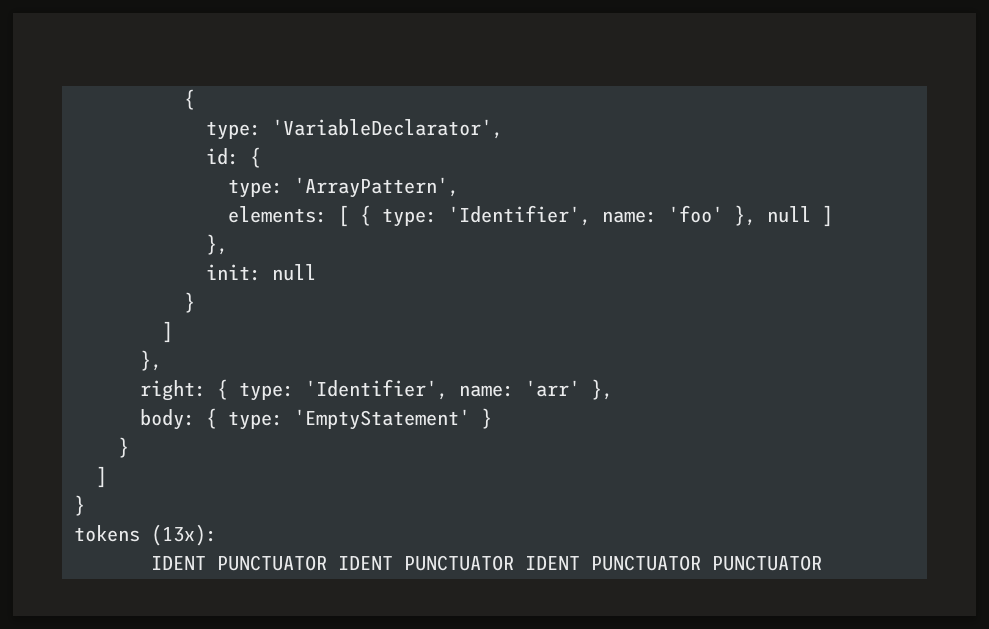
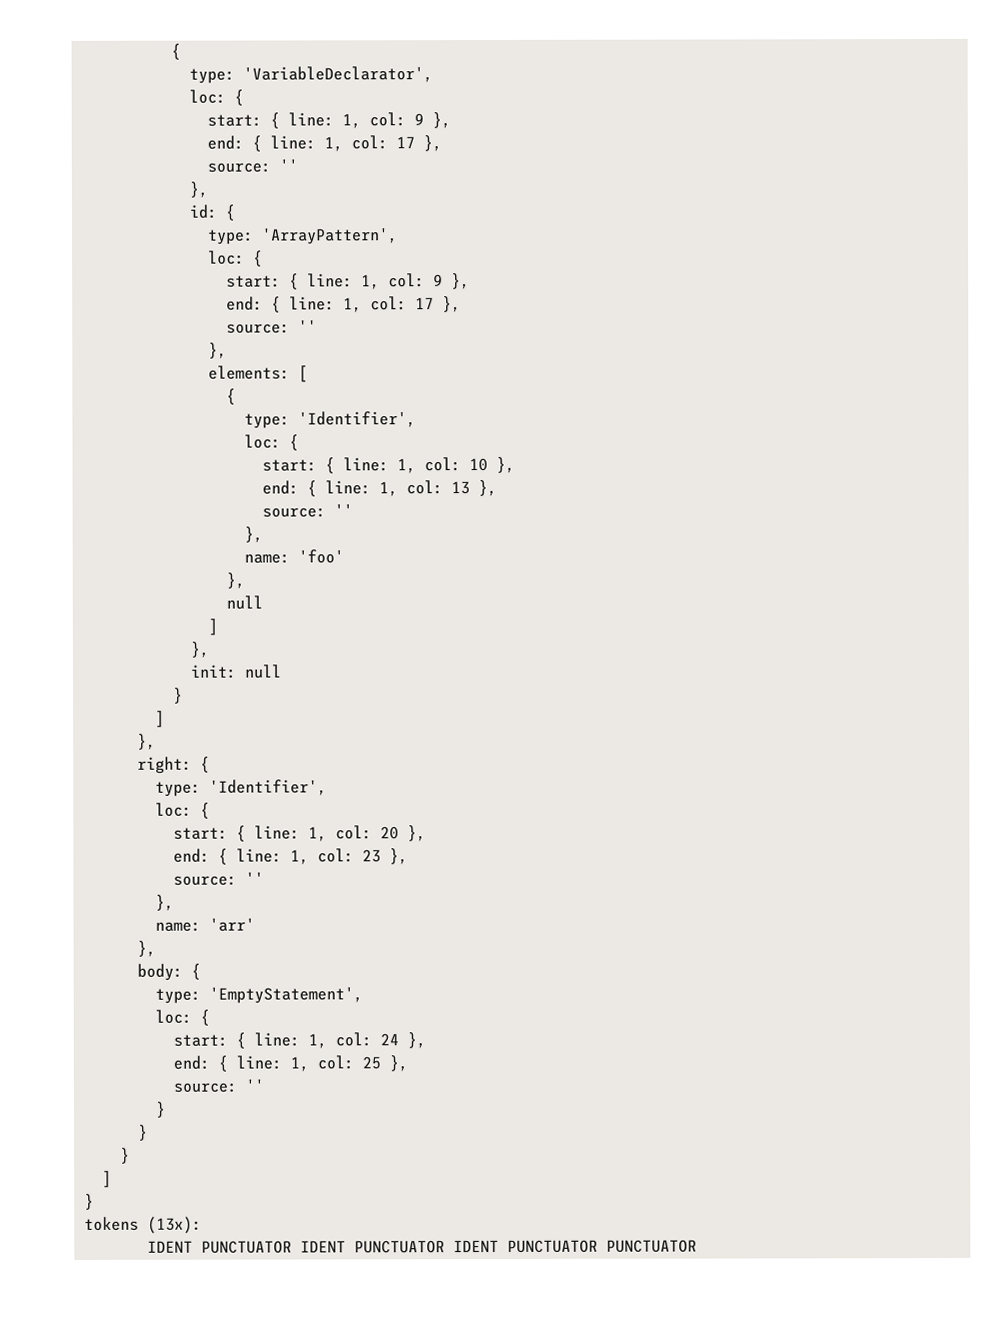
[206,147,262,168] [228,177,460,198] id: { // type: 'ArrayPattern', -> [188,89,244,106] [206,112,451,129] [206,135,442,152] [206,158,298,173] [188,181,208,198] [188,204,235,221] [207,227,398,245] [207,250,263,267] [225,273,470,290] [225,296,461,313] [225,319,317,334] [207,342,227,359] loc: { // start: { line: 1, col: 9 }, // end: { line: 1, col: 17 }, // source: '' // }, // id: { // type: 'ArrayPattern', // loc: { // start: { line: 1, col: 9 }, // end: { line: 1, col: 17 }, // source: '' // },
[360,205,592,227] { type: 'Identifier', -> [225,388,236,405] [243,411,416,429] [243,434,299,451] [261,456,515,474] [261,479,497,497] [261,503,353,518] [243,526,263,543] // { // type: 'Identifier', // loc: { // start: { line: 1, col: 10 }, // end: { line: 1, col: 13 }, // source: '' // }, //
[734,205,812,226] }, null -> [225,572,245,589] [225,595,263,610] // }, // null //
[239,379,449,401] type: 'Identifier', -> [154,779,327,797] [154,802,210,819] [172,825,426,842] [172,848,408,865] [172,871,264,886] [154,894,174,911] // type: 'Identifier', // loc: { // start: { line: 1, col: 20 }, // end: { line: 1, col: 23 }, // source: '' // }, //
(581, 388) none -> (255, 924) //
[228,409,471,430] type: 'EmptyStatement' -> [154,986,363,1004] [154,1009,210,1026] [172,1032,426,1049] [172,1055,408,1072] [172,1078,264,1093] [154,1101,166,1118] // type: 'EmptyStatement', // loc: { // start: { line: 1, col: 24 }, // end: { line: 1, col: 25 }, // source: '' // } //

